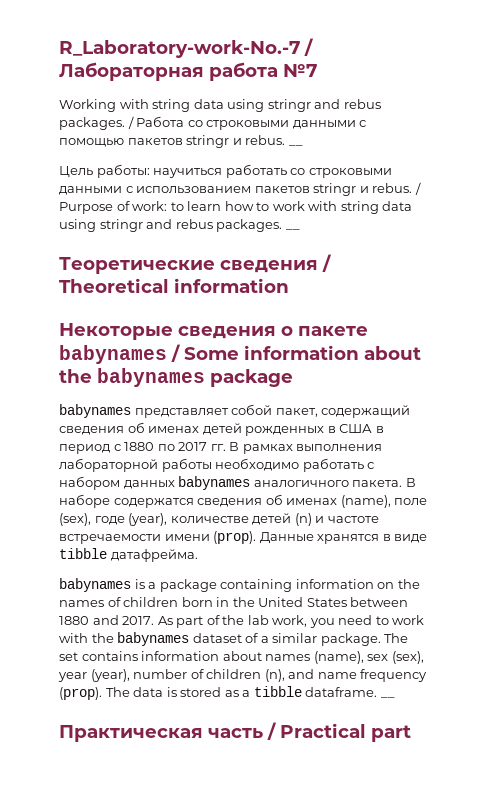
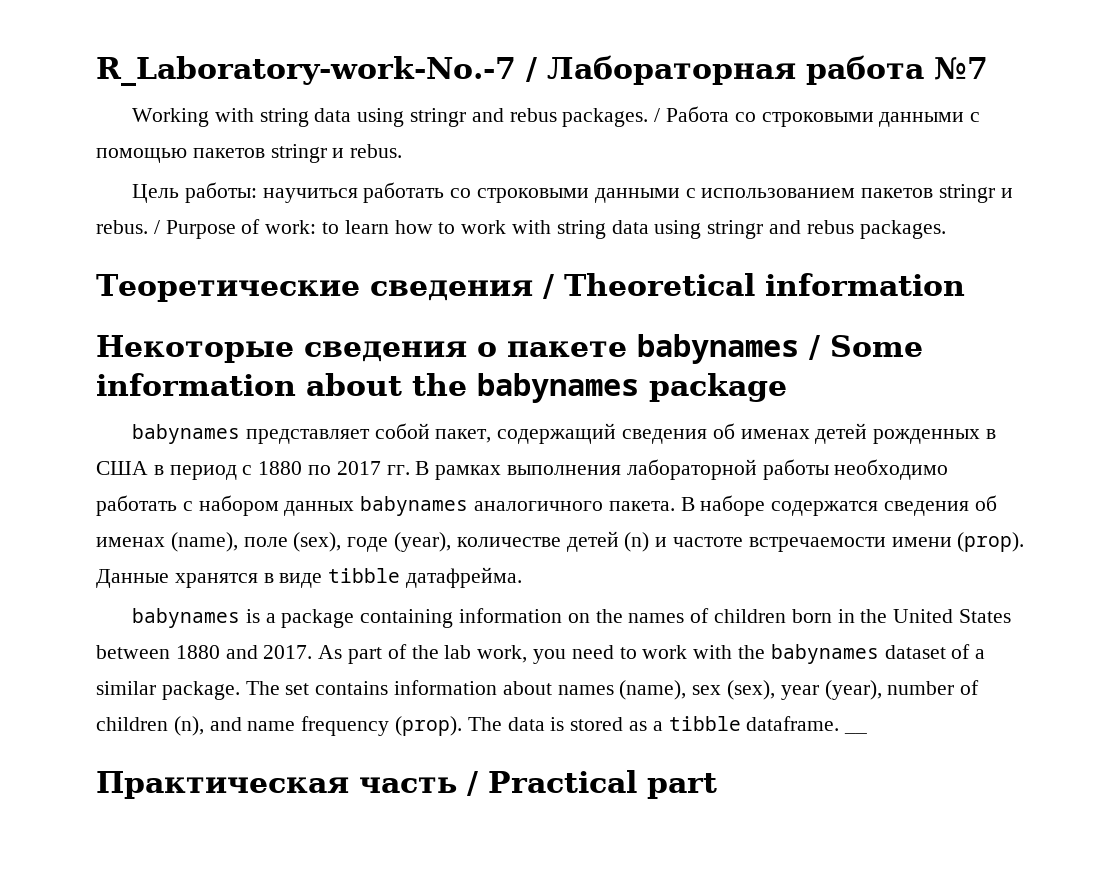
[288,145,303,146] __ -> (403, 151) none
[285,229,300,230] __ -> (946, 229) none

